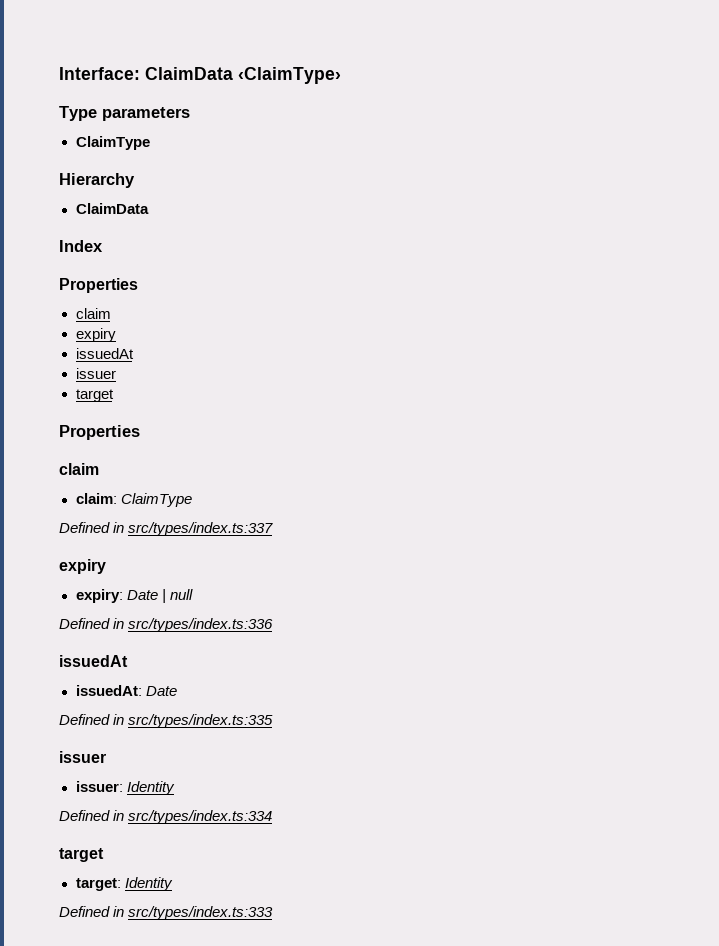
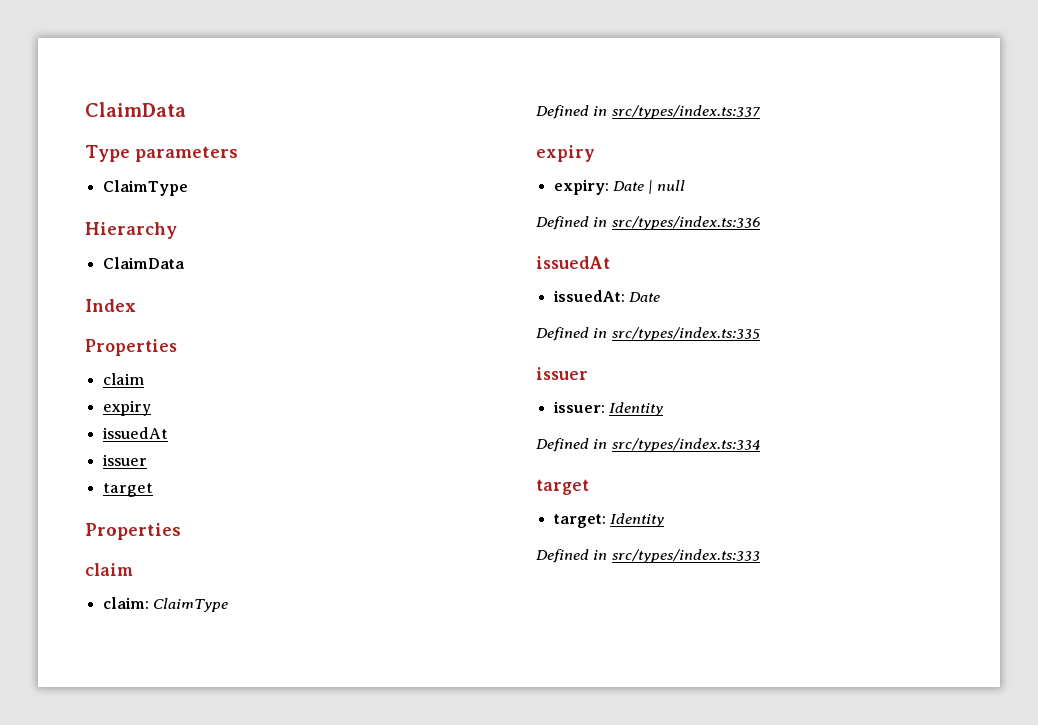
[59,67,341,84] Interface: ClaimData ‹ClaimType› -> [85,102,186,117] ClaimData

